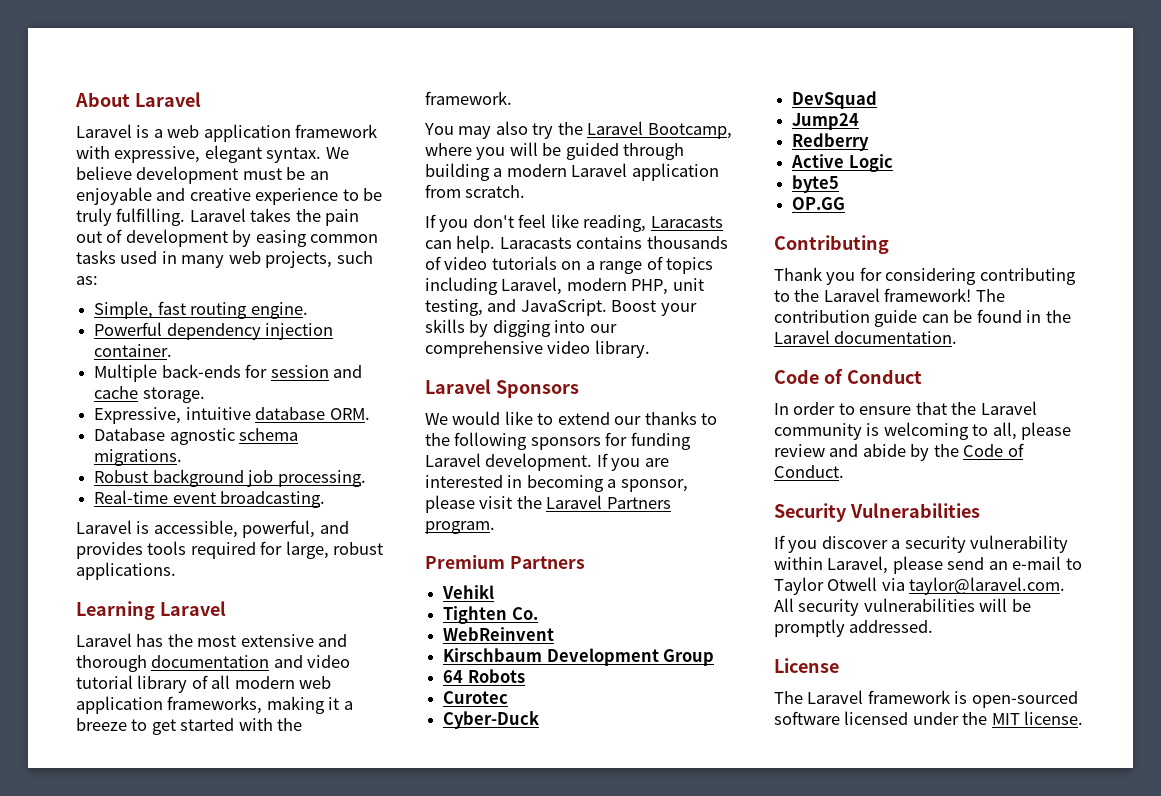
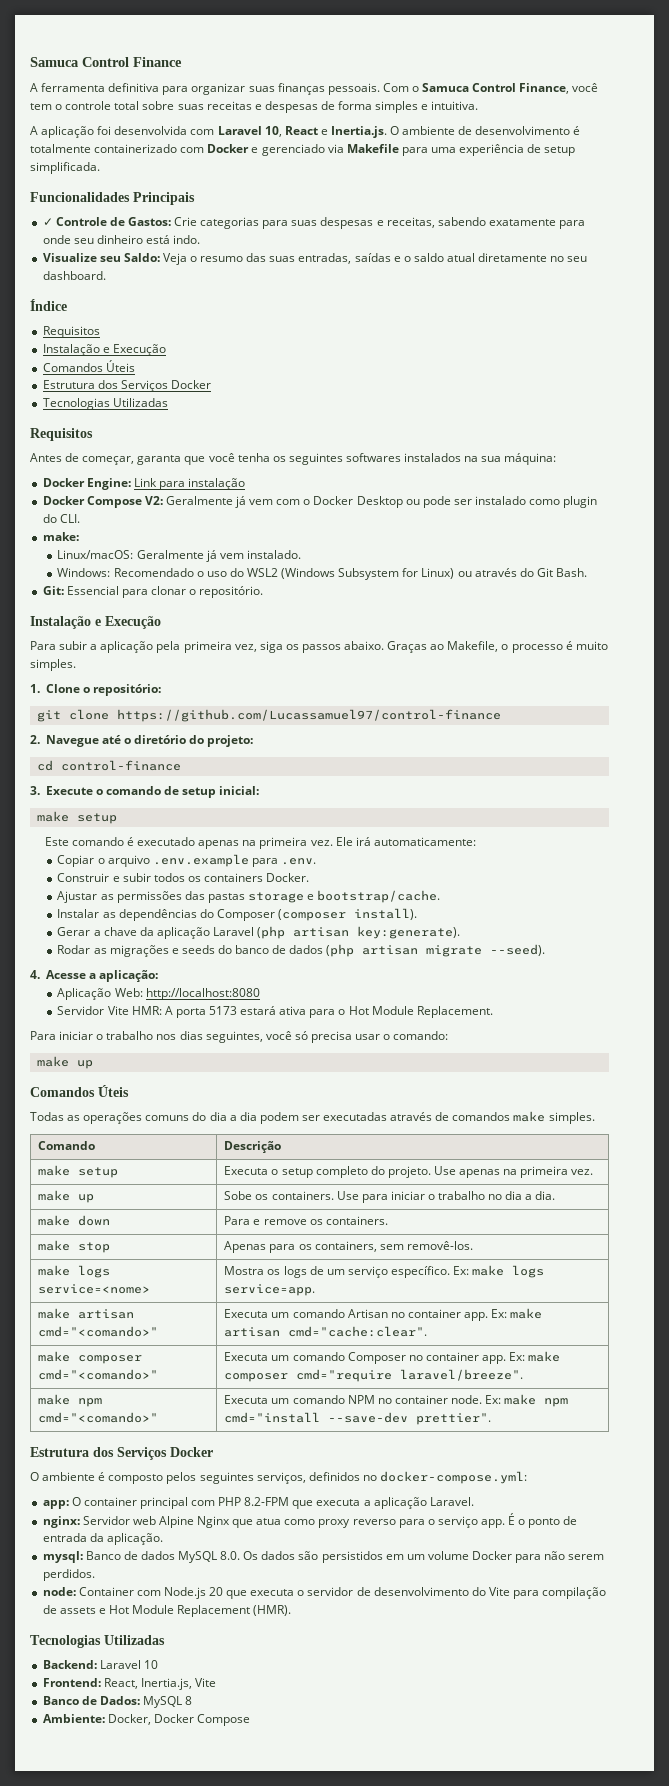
[75,92,201,107] [76,124,378,142] [76,145,349,163] [76,166,329,184] [76,187,383,205] [76,208,360,226] [76,229,379,247] [76,250,373,268] [76,276,98,285] [94,301,308,319] [94,322,334,340] [94,344,173,357] [94,364,362,382] [94,386,205,403] [94,407,370,424] [94,428,299,445] [94,449,183,466] [94,469,366,487] [94,490,326,508] [76,520,349,538] [76,541,384,559] [76,562,176,580] [76,601,226,620] [76,633,348,647] [76,655,351,672] [76,675,332,693] [76,696,353,714] [76,718,303,735] [425,91,512,105] [424,121,732,139] [425,142,685,160] [425,163,719,181] [425,184,526,198] [425,214,723,232] [425,235,728,253] [425,256,714,274] [425,277,704,295] [425,299,697,316] [425,319,617,337] [425,340,650,358] [425,379,579,398] [425,411,718,425] [425,432,691,450] [425,453,669,471] [425,475,688,492] [425,495,671,513] [425,521,495,534] [425,555,585,569] [442,585,495,599] [443,606,538,624] [443,627,555,641] [443,648,715,666] [443,669,525,683] [443,691,509,704] [443,711,540,729] [792,91,878,109] [792,113,860,130] [792,133,870,151] [791,154,893,172] [792,175,840,193] [792,197,846,210] [774,235,889,254] [774,267,1076,285] [774,288,1005,302] [774,309,1071,327] [774,330,958,344] [774,369,922,384] [774,401,1037,415] [774,422,1072,440] [774,443,1024,461] [774,465,844,478] [774,503,980,522] [774,535,1069,553] [774,556,1082,574] [774,577,1066,595] [774,598,1031,616] [774,619,934,637] [774,658,839,673] [774,690,1078,708] [774,711,1084,725] About Laravel // Laravel is a web application framework with expressive, elegant syntax. We believe development must be an enjoyable and creative experience to be truly fulfilling. Laravel takes the pain out of development by easing common tasks used in many web projects, such as: // Simple, fast routing engine. // Powerful dependency injection container. // Multiple back-ends for session and cache storage. // Expressive, intuitive database ORM. // Database agnostic schema migrations. // Robust background job processing. // Real-time event broadcasting. // Laravel is accessible, powerful, and provides tools required for large, robust applications. // Learning Laravel // Laravel has the most extensive and thorough documentation and video tutorial library of all modern web application frameworks, making it a breeze to get started with the framework. // You may also try the Laravel Bootcamp, where you will be guided through building a modern Laravel application from scratch. // If you don't feel like reading, Laracasts can help. Laracasts contains thousands of video tutorials on a range of topics including Laravel, modern PHP, unit testing, and JavaScript. Boost your skills by digging into our comprehensive video library. // Laravel Sponsors // We would like to extend our thanks to the following sponsors for funding Laravel development. If you are interested in becoming a sponsor, please visit the Laravel Partners program. // Premium Partners // Vehikl // Tighten Co. // WebReinvent // Kirschbaum Development Group // 64 Robots // Curotec // Cyber-Duck // DevSquad // Jump24 // Redberry // Active Logic // byte5 // OP.GG // Contributing // Thank you for considering contributing to the Laravel framework! The contribution guide can be found in the Laravel documentation. // Code of Conduct // In order to ensure that the Laravel community is welcoming to all, please review and abide by the Code of Conduct. // Security Vulnerabilities // If you discover a security vulnerability within Laravel, please send an e-mail to Taylor Otwell via taylor@laravel.com. All security vulnerabilities will be promptly addressed. // License // The Laravel framework is open-sourced software licensed under the MIT license. -> [30,57,182,67] [30,83,599,95] [30,101,479,113] [30,126,581,138] [30,144,576,156] [30,162,100,174] [30,192,195,205] [42,217,586,229] [42,235,201,244] [42,253,588,265] [42,271,106,280] [30,299,67,311] [42,326,100,338] [42,344,166,356] [42,360,135,372] [42,380,211,392] [42,398,168,410] [30,428,93,441] [30,453,557,465] [42,478,246,490] [42,496,598,508] [42,514,80,523] [42,532,79,541] [57,550,301,562] [57,568,587,580] [42,586,264,598] [30,616,161,629] [30,641,608,653] [30,659,76,671] [30,684,161,696] [36,709,501,722] [30,735,254,747] [36,760,181,771] [30,786,260,798] [36,811,117,824] [44,837,476,849] [57,854,316,867] [57,873,310,882] [57,890,441,903] [57,908,417,921] [57,926,461,939] [57,944,546,957] [30,970,158,982] [57,988,260,1000] [57,1006,493,1018] [30,1031,449,1043] [36,1056,93,1069] [30,1085,129,1097] [30,1111,595,1124] [38,1141,96,1150] [224,1141,282,1153] [38,1165,119,1178] [224,1166,594,1178] [38,1190,95,1203] [224,1191,556,1203] [38,1215,111,1226] [224,1216,388,1225] [38,1240,111,1253] [224,1241,473,1253] [38,1265,111,1278] [38,1284,151,1294] [224,1265,545,1278] [224,1284,316,1296] [38,1308,135,1319] [38,1326,159,1337] [224,1308,543,1321] [224,1326,428,1337] [38,1351,143,1364] [38,1369,159,1380] [224,1351,561,1364] [224,1369,524,1382] [38,1394,103,1407] [38,1412,159,1423] [224,1394,569,1407] [224,1412,492,1425] [30,1447,213,1460] [30,1471,527,1484] [42,1497,474,1509] [42,1513,578,1528] [42,1533,163,1545] [42,1551,605,1563] [42,1569,95,1581] [42,1587,607,1599] [42,1605,292,1617] [30,1635,165,1648] [42,1660,158,1669] [42,1678,216,1690] [42,1696,193,1708] [42,1714,250,1726] Samuca Control Finance // A ferramenta definitiva para organizar suas finanças pessoais. Com o Samuca Control Finance, você tem o controle total sobre suas receitas e despesas de forma simples e intuitiva. // A aplicação foi desenvolvida com Laravel 10, React e Inertia.js. O ambiente de desenvolvimento é totalmente containerizado com Docker e gerenciado via Makefile para uma experiência de setup simplificada. // Funcionalidades Principais // ✓ Controle de Gastos: Crie categorias para suas despesas e receitas, sabendo exatamente para onde seu dinheiro está indo. // Visualize seu Saldo: Veja o resumo das suas entradas, saídas e o saldo atual diretamente no seu dashboard. // Índice // Requisitos // Instalação e Execução // Comandos Úteis // Estrutura dos Serviços Docker // Tecnologias Utilizadas // Requisitos // Antes de começar, garanta que você tenha os seguintes softwares instalados na sua máquina: // Docker Engine: Link para instalação // Docker Compose V2: Geralmente já vem com o Docker Desktop ou pode ser instalado como plugin do CLI. // make: // Linux/macOS: Geralmente já vem instalado. // Windows: Recomendado o uso do WSL2 (Windows Subsystem for Linux) ou através do Git Bash. // Git: Essencial para clonar o repositório. // Instalação e Execução // Para subir a aplicação pela primeira vez, siga os passos abaixo. Graças ao Makefile, o processo é muito simples. // 1. Clone o repositório: // git clone https://github.com/Lucassamuel97/control-finance // 2. Navegue até o diretório do projeto: // cd control-finance // 3. Execute o comando de setup inicial: // make setup // Este comando é executado apenas na primeira vez. Ele irá automaticamente: // Copiar o arquivo .env.example para .env. // Construir e subir todos os containers Docker. // Ajustar as permissões das pastas storage e bootstrap/cache. // Instalar as dependências do Composer (composer install). // Gerar a chave da aplicação Laravel (php artisan key:generate). // Rodar as migrações e seeds do banco de dados (php artisan migrate --seed). // 4. Acesse a aplicação: // Aplicação Web: http://localhost:8080 // Servidor Vite HMR: A porta 5173 estará ativa para o Hot Module Replacement. // Para iniciar o trabalho nos dias seguintes, você só precisa usar o comando: // make up // Comandos Úteis // Todas as operações comuns do dia a dia podem ser executadas através de comandos make simples. // Comando | Descrição // make setup | Executa o setup completo do projeto. Use apenas na primeira vez. // make up | Sobe os containers. Use para iniciar o trabalho no dia a dia. // make down | Para e remove os containers. // make stop | Apenas para os containers, sem removê-los. // make logs service=<nome> | Mostra os logs de um serviço específico. Ex: make logs service=app. // make artisan cmd="<comando>" | Executa um comando Artisan no container app. Ex: make artisan cmd="cache:clear". // make composer cmd="<comando>" | Executa um comando Composer no container app. Ex: make composer cmd="require laravel/breeze". // make npm cmd="<comando>" | Executa um comando NPM no container node. Ex: make npm cmd="install --save-dev prettier". // Estrutura dos Serviços Docker // O ambiente é composto pelos seguintes serviços, definidos no docker-compose.yml: // app: O container principal com PHP 8.2-FPM que executa a aplicação Laravel. // nginx: Servidor web Alpine Nginx que atua como proxy reverso para o serviço app. É o ponto de entrada da aplicação. // mysql: Banco de dados MySQL 8.0. Os dados são persistidos em um volume Docker para não serem perdidos. // node: Container com Node.js 20 que executa o servidor de desenvolvimento do Vite para compilação de assets e Hot Module Replacement (HMR). // Tecnologias Utilizadas // Backend: Laravel 10 // Frontend: React, Inertia.js, Vite // Banco de Dados: MySQL 8 // Ambiente: Docker, Docker Compose

